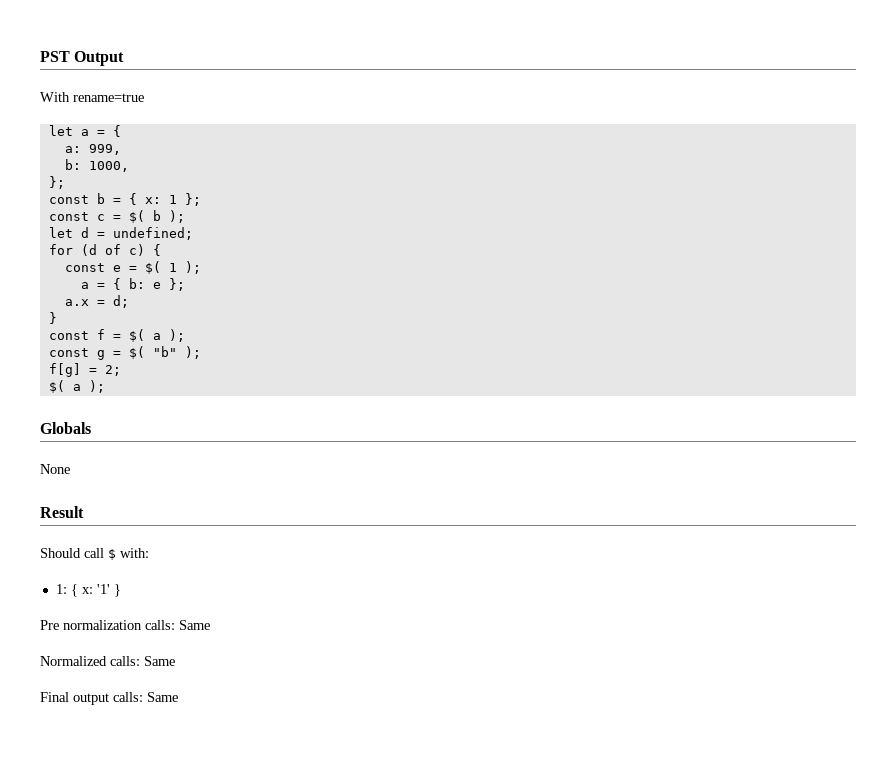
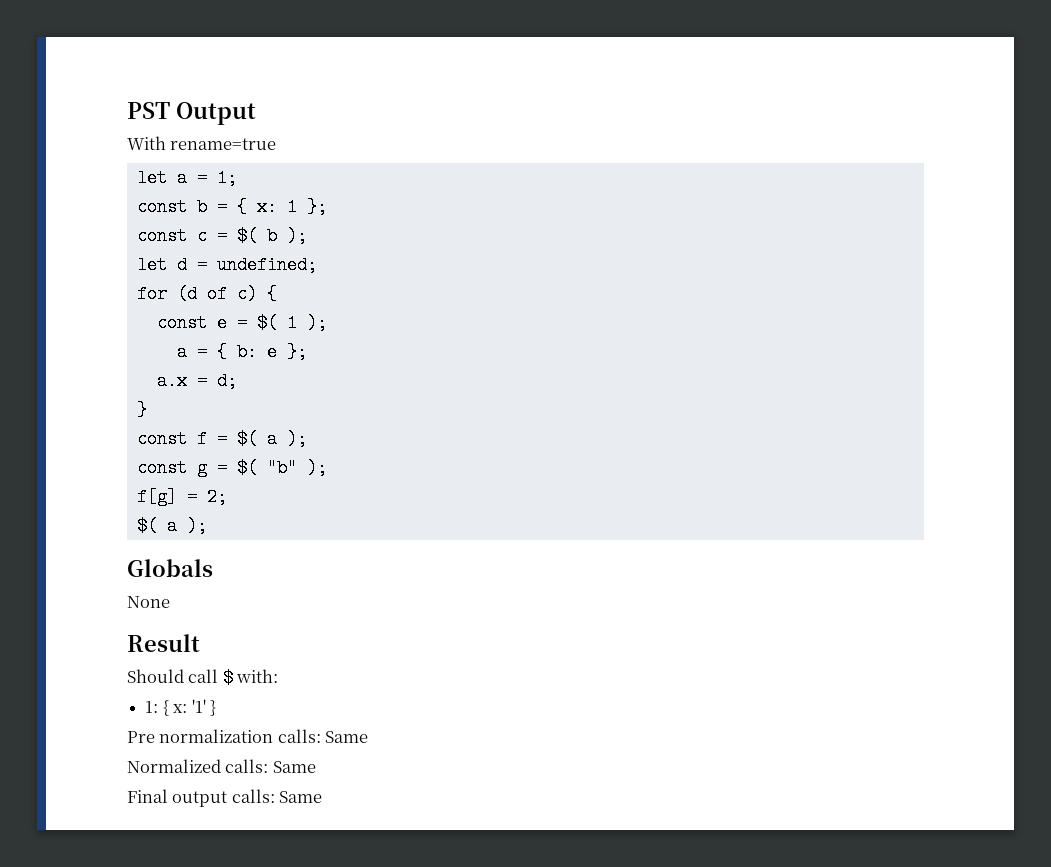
[112,125,121,137] [64,144,121,155] [64,159,129,172] [48,176,65,189] { // a: 999, // b: 1000, // }; -> [216,169,237,187] 1;

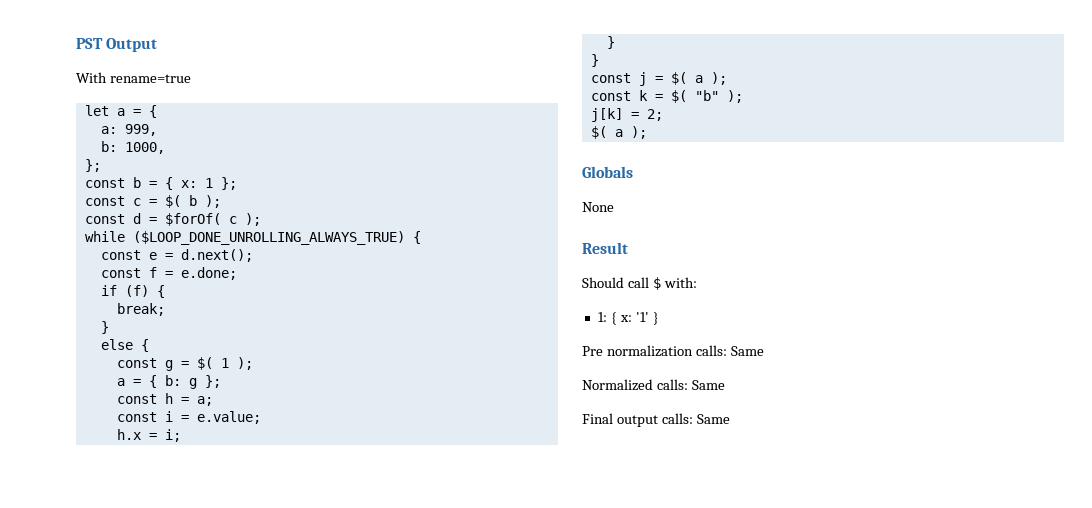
[216,169,237,187] 1; -> [148,105,157,118] [100,124,157,136] [100,141,165,154] [84,159,101,172] { // a: 999, // b: 1000, // };
[136,256,167,274] let -> [84,214,125,224] const
[216,256,317,274] [136,285,257,303] undefined; // for (d of c) -> [164,213,261,226] [84,231,405,245] $forOf( c ); // while ($LOOP_DONE_UNROLLING_ALWAYS_TRUE)
(247, 323) none -> [180,249,253,262] [100,267,237,280] [100,285,165,298] [116,303,165,316] [100,321,109,334] [100,339,149,352] [116,358,189,371] d.next(); // const f = e.done; // if (f) { // break; // } // else { // const g =
[266,343,307,361] [156,372,237,390] e }; // a.x = d; -> [188,375,221,389] [116,393,213,406] [116,411,261,424] [116,429,181,442] [606,36,615,49] g }; // const h = a; // const i = e.value; // h.x = i; // }
[196,430,207,448] f -> [638,72,647,86] j
[196,459,207,477] g -> [638,90,648,101] k
[136,488,177,506] f[g] -> [590,108,623,122] j[k]

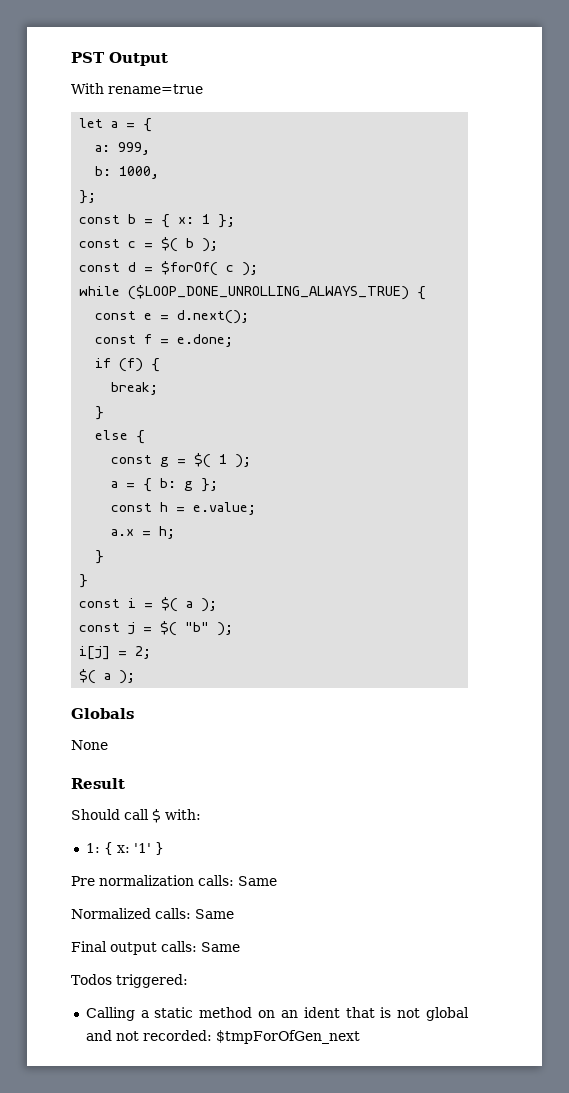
[196,396,213,406] [116,411,261,424] [116,429,181,442] a; // const i = e.value; // h.x = i; -> [193,502,257,515] [111,526,176,539] e.value; // a.x = h;
[638,72,647,86] j -> [128,598,137,608] i
[638,90,648,101] k -> [128,622,136,635] j
[590,108,623,122] j[k] -> [79,646,111,660] i[j]
(730, 419) none -> [71,974,188,988] [85,1007,469,1021] [85,1030,360,1044] // Todos triggered: // Calling a static method on an ident that is not global and not recorded: $tmpForOfGen_next

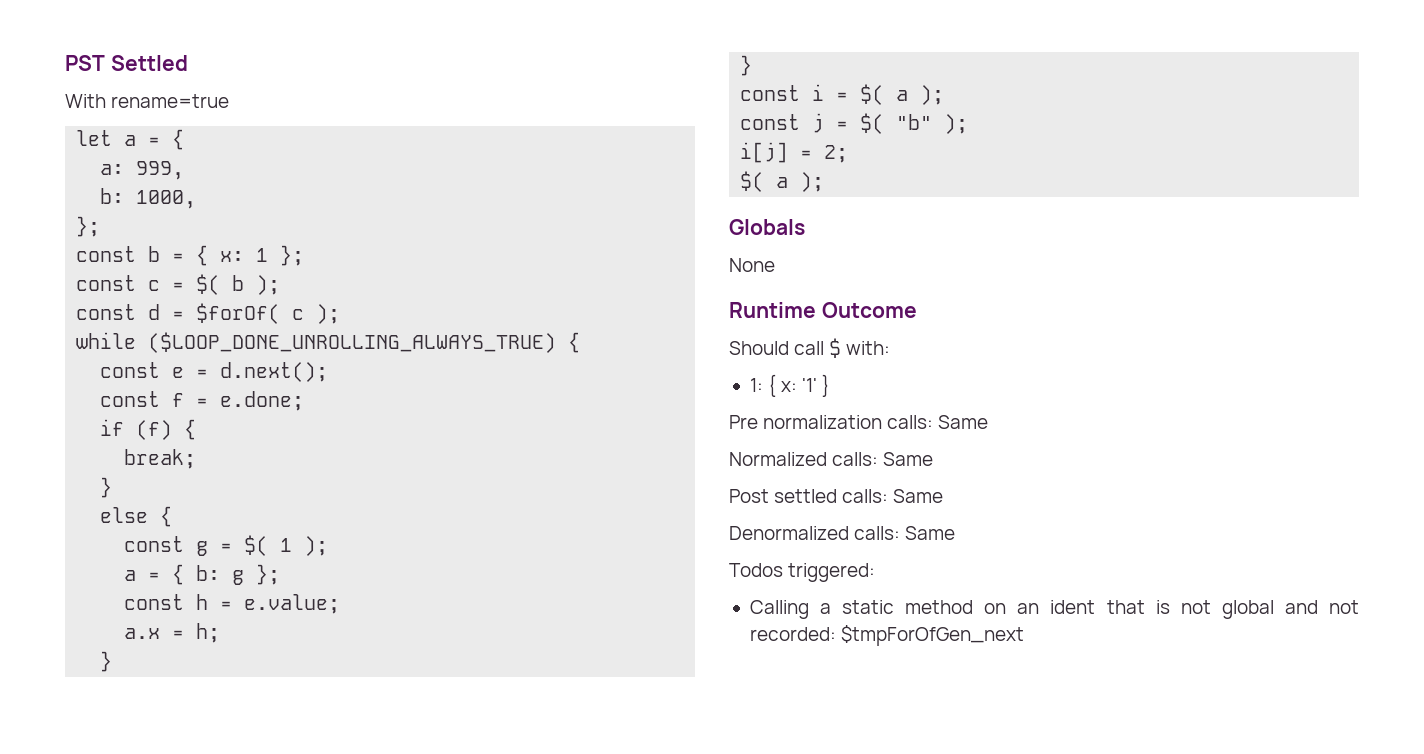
[109,52,168,66] Output -> [110,55,188,71] Settled
[71,778,125,789] Result -> [729,302,917,318] Runtime Outcome
[71,941,157,955] Final output -> [729,489,944,503] [729,526,849,540] Post settled calls: Same // Denormalized

